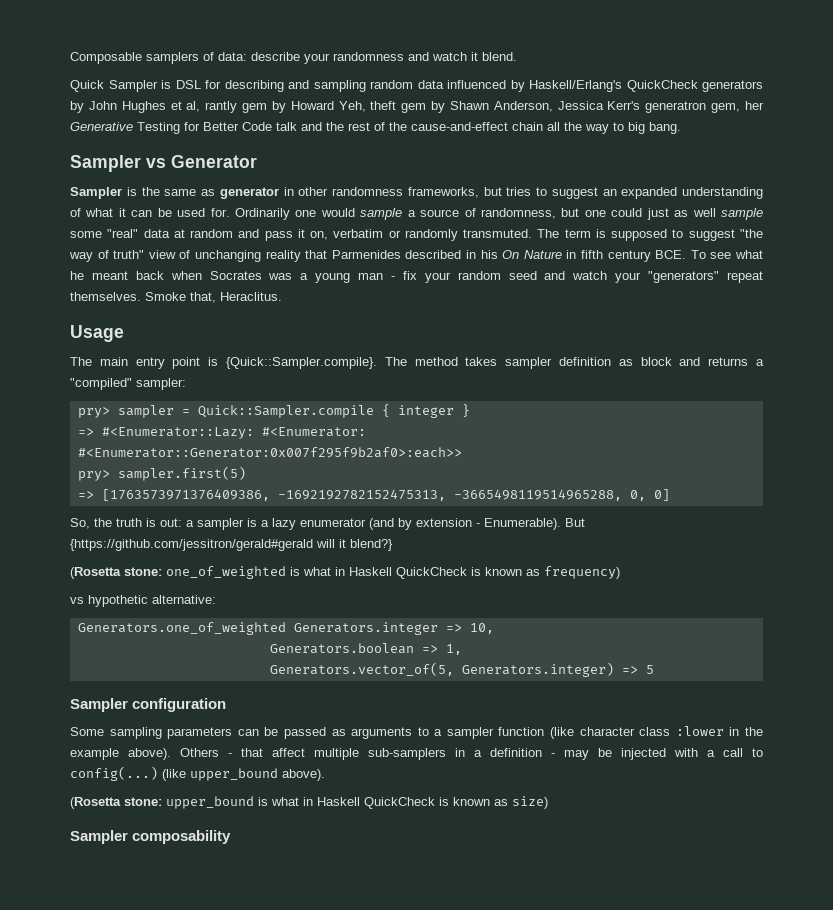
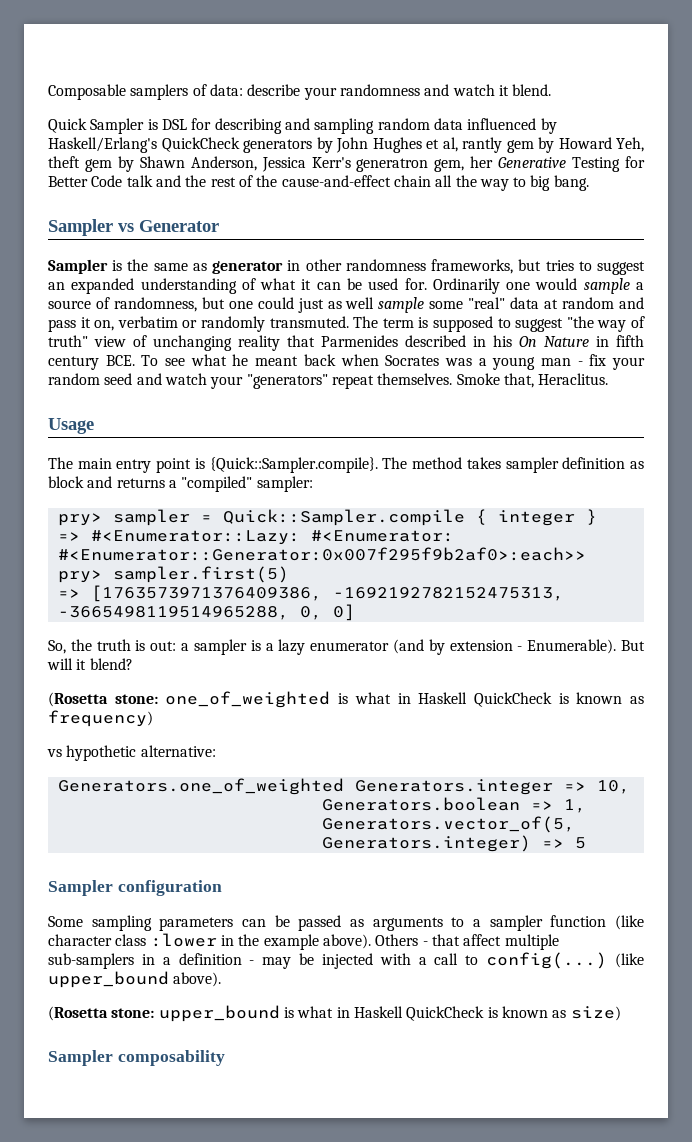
[70,539,313,551] {https://github.com/jessitron/gerald#gerald -> (645, 645) none
[350,539,393,551] blend?} -> [89,658,133,670] blend?

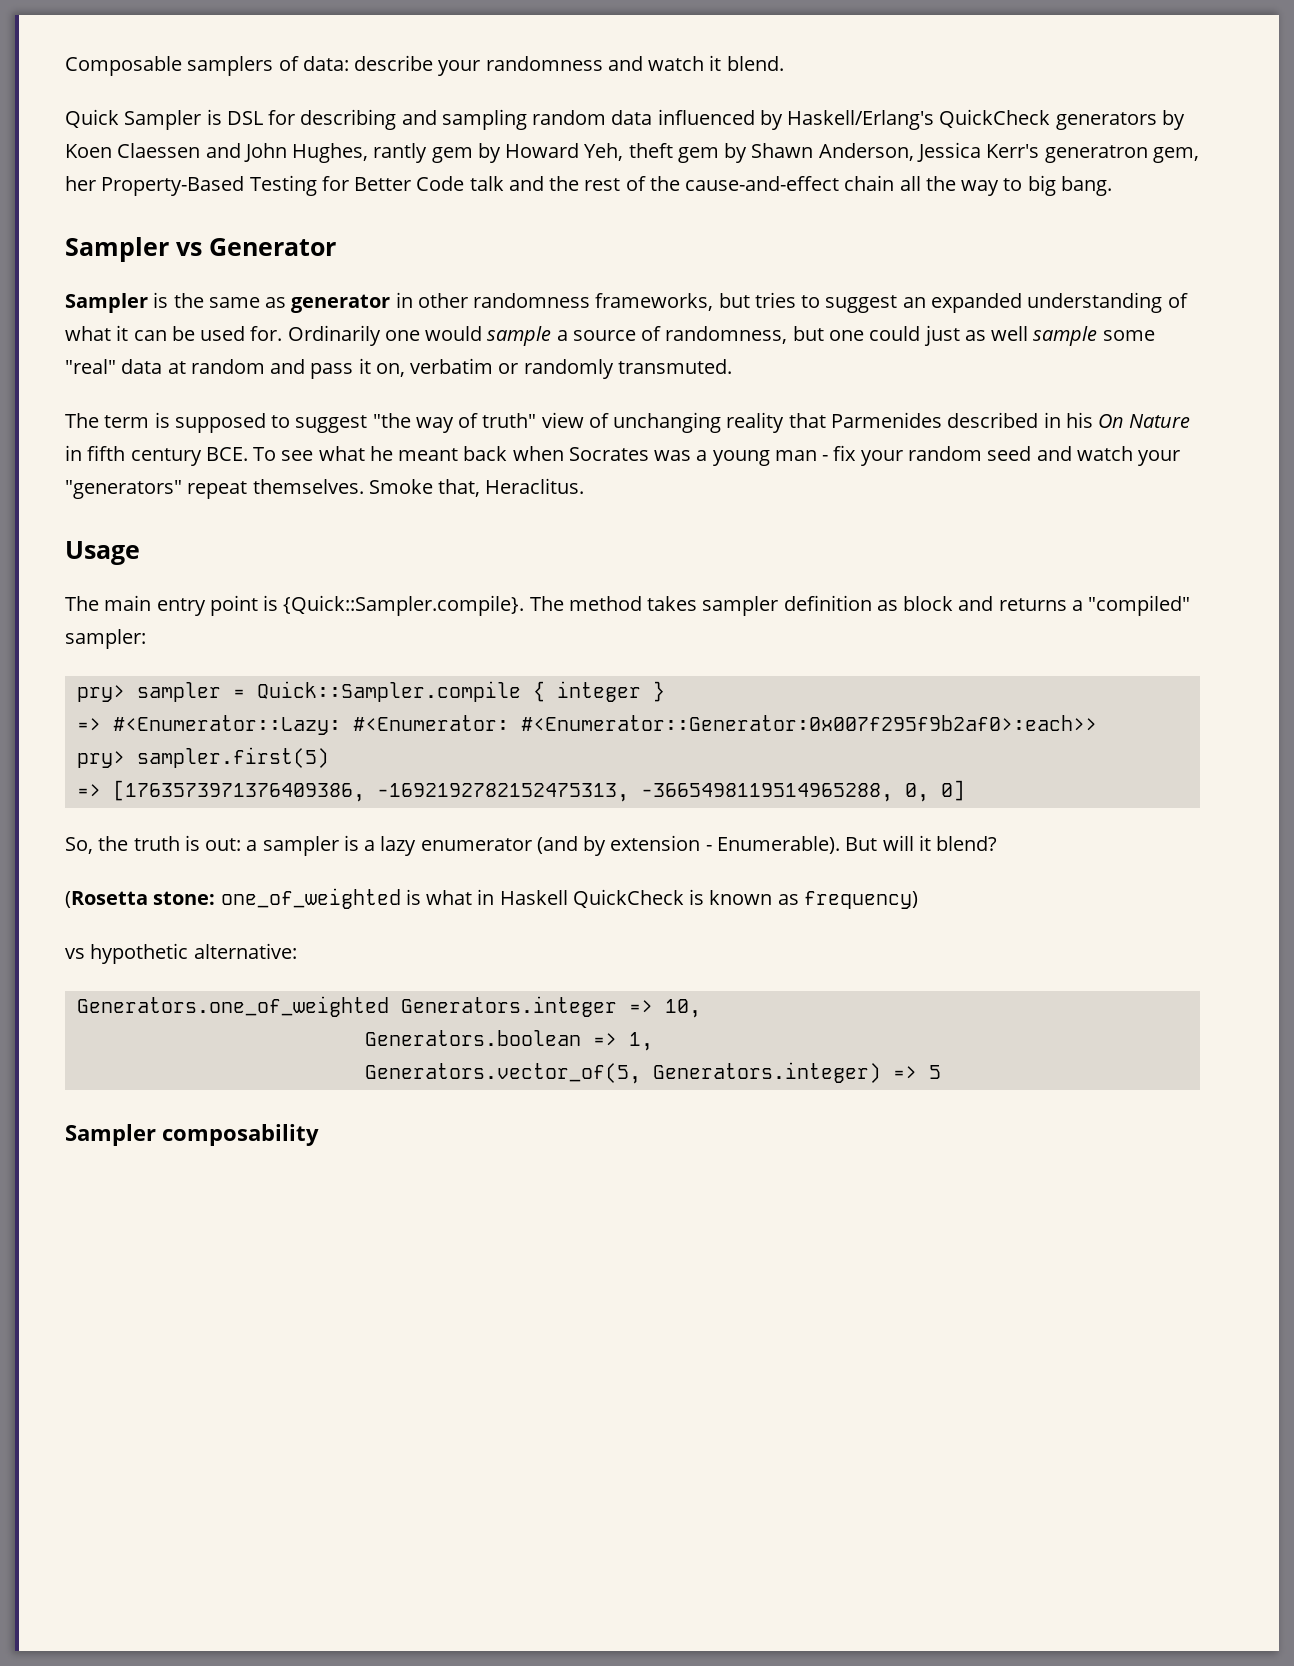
[336,137,458,153] John Hughes et al, -> [65,143,369,163] Koen Claessen and John Hughes,
[498,157,567,168] Generative -> [101,176,245,196] Property-Based
(349, 322) none -> (732, 366) //
[48,880,222,896] [48,915,644,931] [48,933,559,950] [48,952,645,969] [48,971,222,988] [48,1005,621,1022] // Sampler configuration // Some sampling parameters can be passed as arguments to a sampler function (like character class :lower in the example above). Others - that affect multiple sub-samplers in a definition - may be injected with a call to config(...) (like upper_bound above). // (Rosetta stone: upper_bound is what in Haskell QuickCheck is known as size) -> (941, 1072) none

